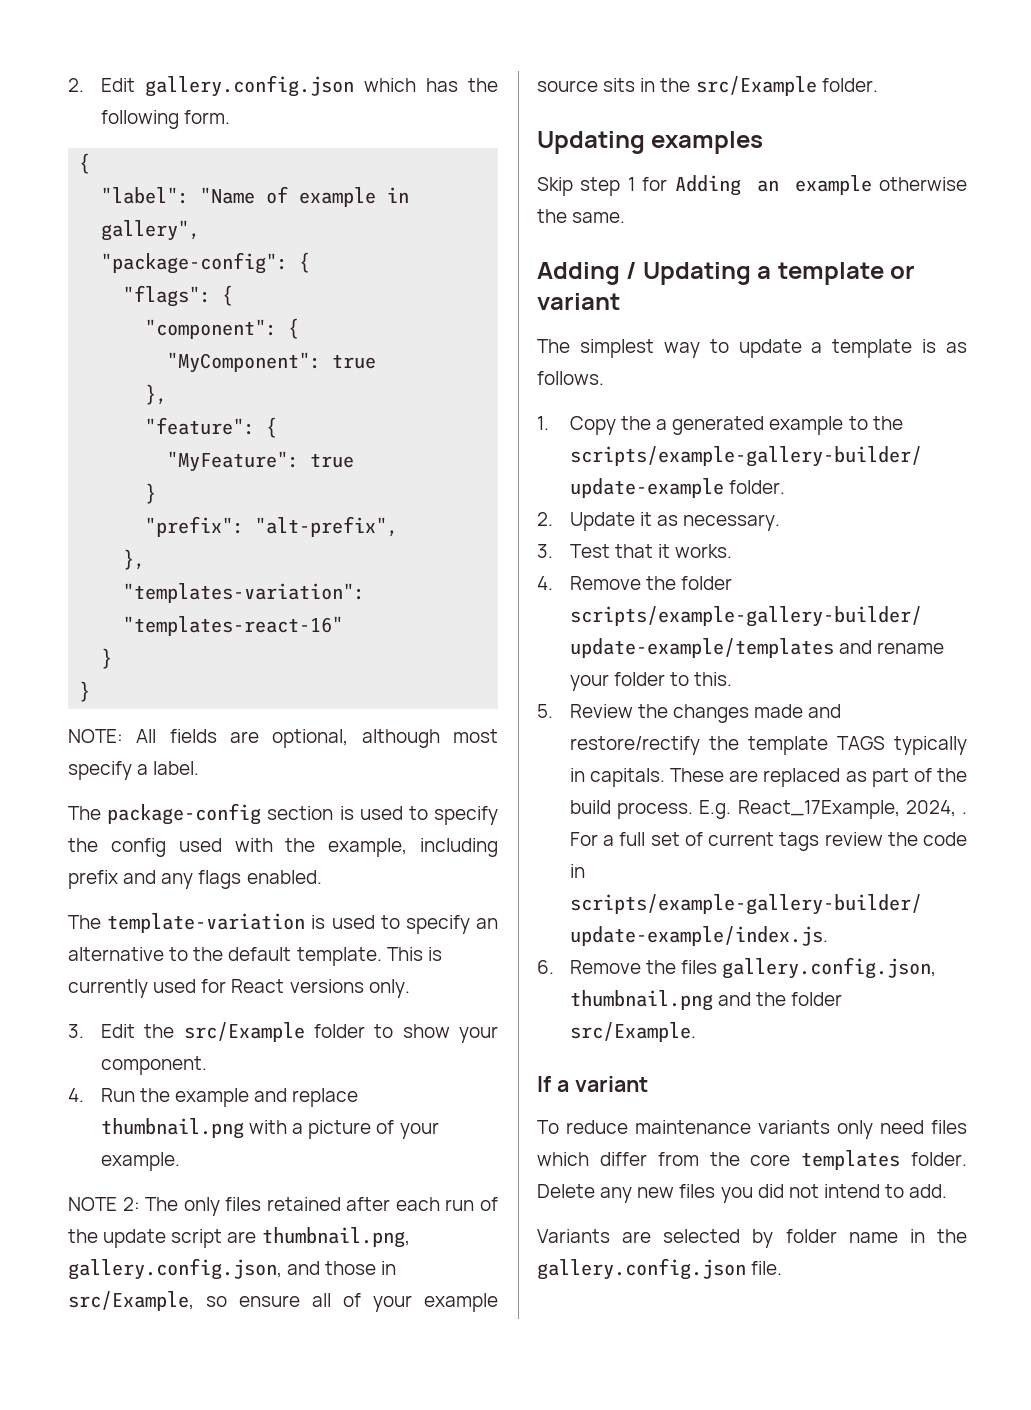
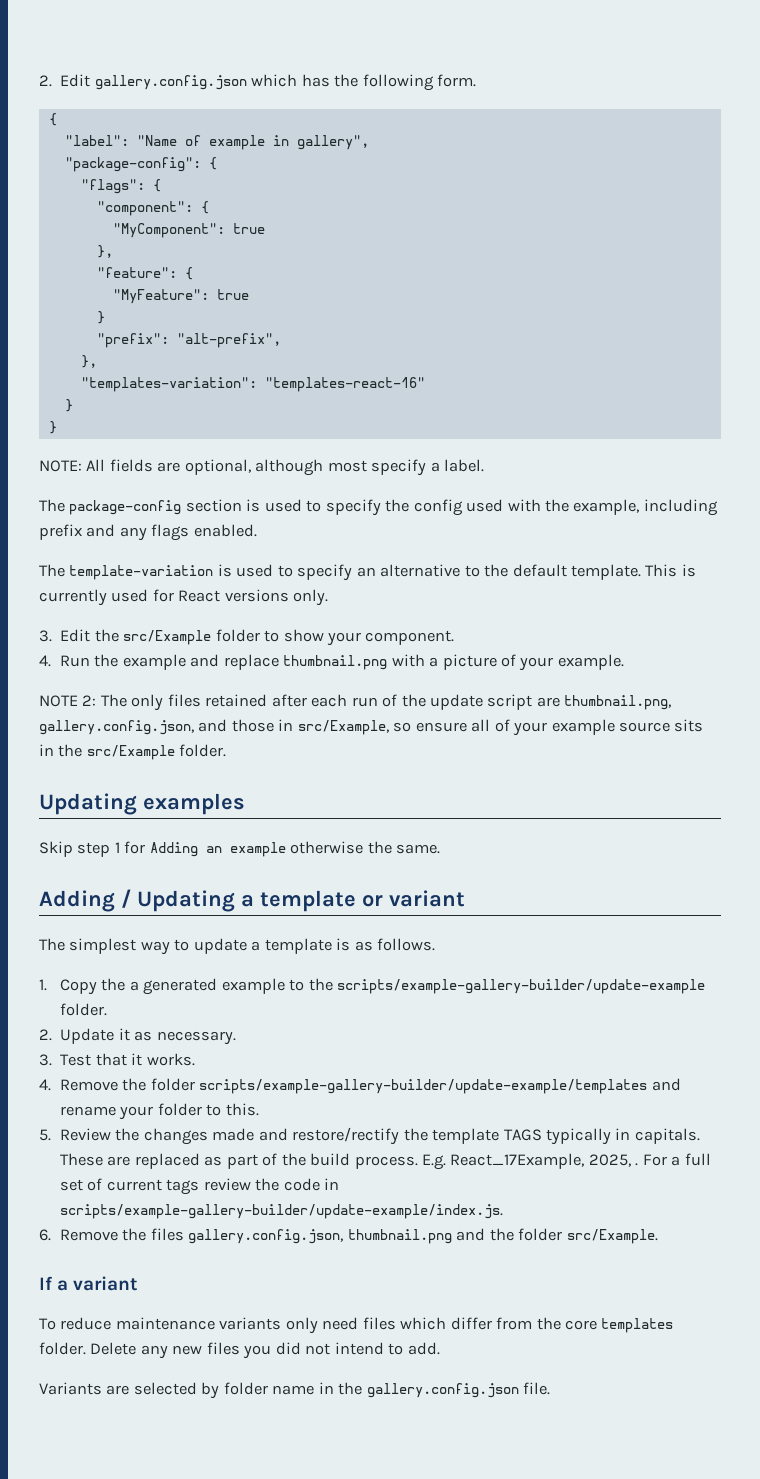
[905,800,956,817] 2024, -> [588,1154,631,1167] 2025,

